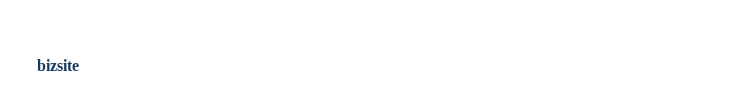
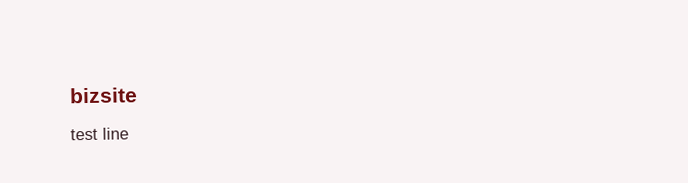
(79, 65) none -> [70,127,129,141] // test line

